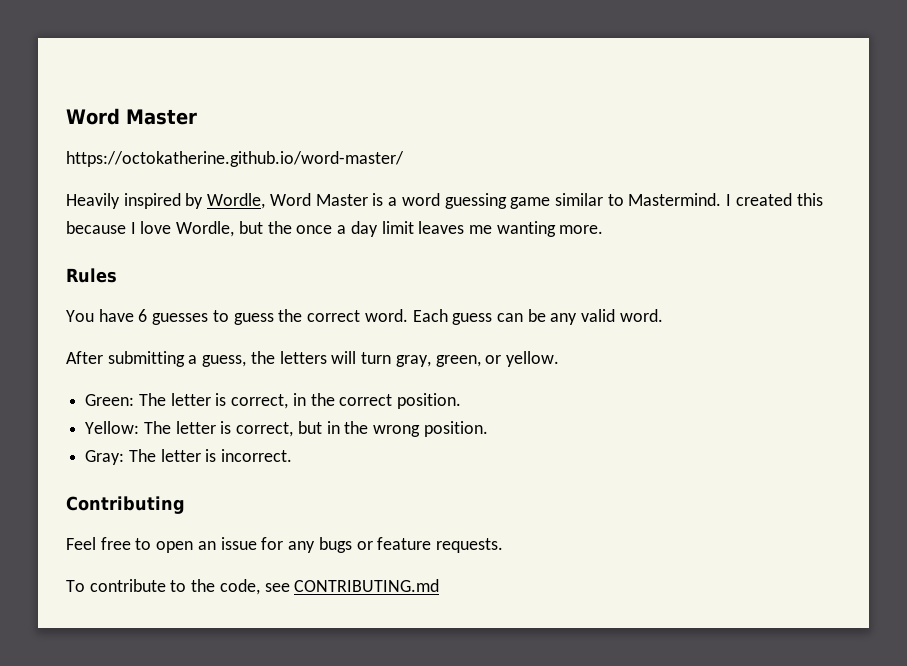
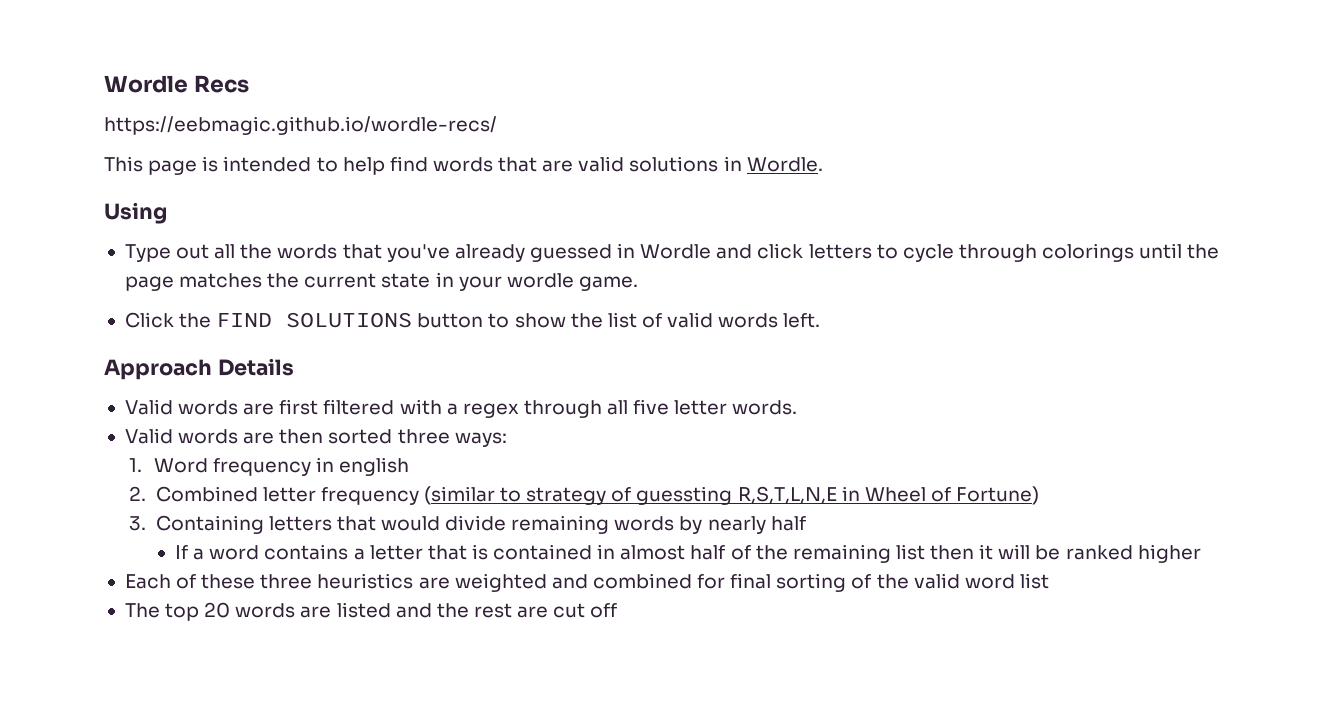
[66,108,197,125] [66,151,404,167] [66,193,823,209] [66,221,604,237] [66,268,117,283] [66,309,663,325] [66,351,559,367] [85,393,462,409] [85,421,488,437] [85,449,293,465] [66,496,185,514] [66,537,503,553] [66,579,440,595] Word Master // https://octokatherine.github.io/word-master/ // Heavily inspired by Wordle, Word Master is a word guessing game similar to Mastermind. I created this because I love Wordle, but the once a day limit leaves me wanting more. // Rules // You have 6 guesses to guess the correct word. Each guess can be any valid word. // After submitting a guess, the letters will turn gray, green, or yellow. // Green: The letter is correct, in the correct position. // Yellow: The letter is correct, but in the wrong position. // Gray: The letter is incorrect. // Contributing // Feel free to open an issue for any bugs or feature requests. // To contribute to the code, see CONTRIBUTING.md -> [104,75,249,93] [104,116,497,135] [104,156,823,175] [104,202,167,224] [124,243,1220,262] [124,272,638,291] [124,312,821,328] [104,358,294,380] [124,399,798,418] [124,428,507,447] [129,457,410,476] [129,486,1040,505] [129,515,806,534] [174,544,1201,563] [124,573,1049,592] [124,602,618,621] Wordle Recs // https://eebmagic.github.io/wordle-recs/ // This page is intended to help find words that are valid solutions in Wordle. // Using // Type out all the words that you've already guessed in Wordle and click letters to cycle through colorings until the page matches the current state in your wordle game. // Click the FIND SOLUTIONS button to show the list of valid words left. // Approach Details // Valid words are first filtered with a regex through all five letter words. // Valid words are then sorted three ways: // 1. Word frequency in english // 2. Combined letter frequency (similar to strategy of guessting R,S,T,L,N,E in Wheel of Fortune) // 3. Containing letters that would divide remaining words by nearly half // If a word contains a letter that is contained in almost half of the remaining list then it will be ranked higher // Each of these three heuristics are weighted and combined for final sorting of the valid word list // The top 20 words are listed and the rest are cut off

